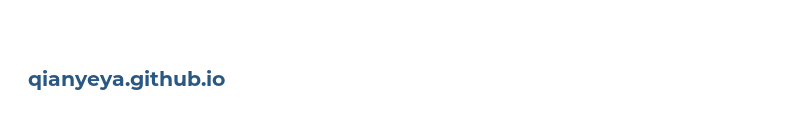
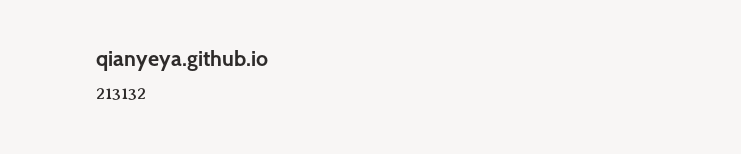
(225, 80) none -> [96,88,146,100] // 213132

